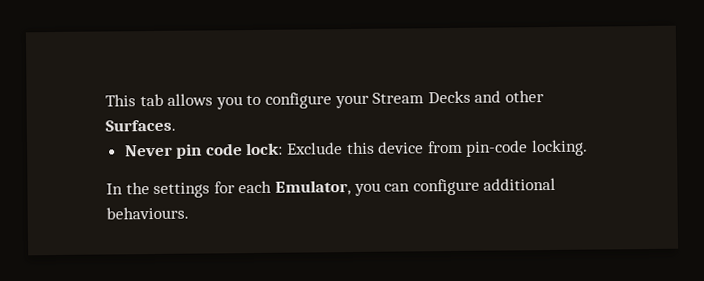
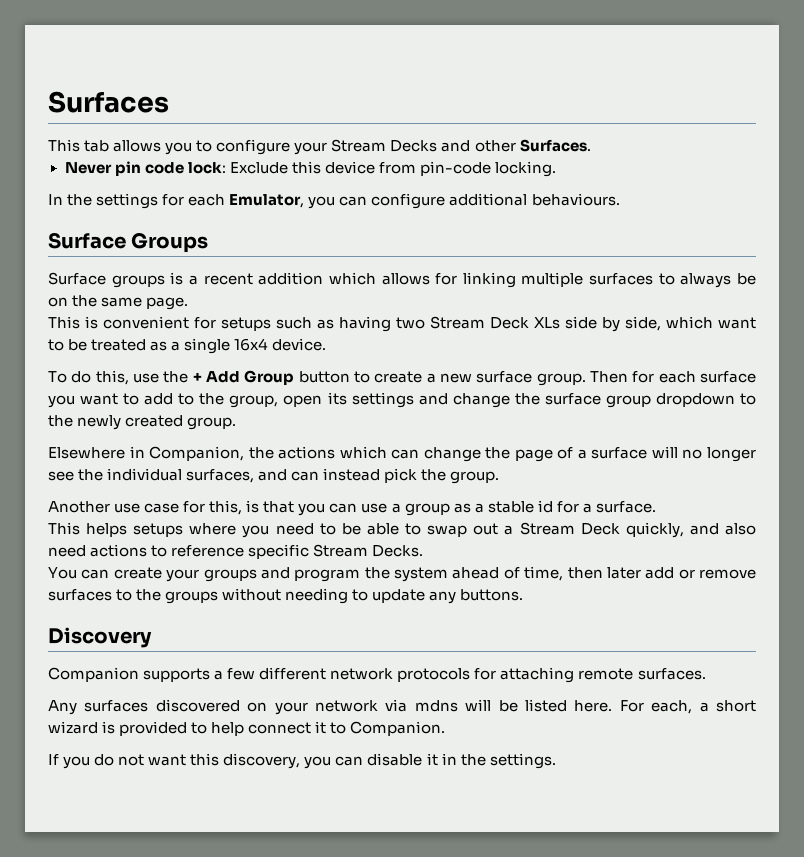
(105, 100) none -> [48,91,169,113] Surfaces //
(189, 213) none -> [48,232,209,253] [48,272,756,288] [48,295,189,310] [48,316,756,332] [48,338,327,354] [48,370,757,386] [48,392,756,408] [48,415,237,430] [48,446,756,462] [48,468,500,484] [48,500,656,516] [48,522,757,538] [48,544,424,559] [48,566,756,582] [48,588,524,604] [48,627,152,648] [48,667,706,683] [48,699,756,715] [48,721,446,736] [48,753,556,769] // Surface Groups // Surface groups is a recent addition which allows for linking multiple surfaces to always be on the same page. // This is convenient for setups such as having two Stream Deck XLs side by side, which want to be treated as a single 16x4 device. // To do this, use the + Add Group button to create a new surface group. Then for each surface you want to add to the group, open its settings and change the surface group dropdown to the newly created group. // Elsewhere in Companion, the actions which can change the page of a surface will no longer see the individual surfaces, and can instead pick the group. // Another use case for this, is that you can use a group as a stable id for a surface. // This helps setups where you need to be able to swap out a Stream Deck quickly, and also need actions to reference specific Stream Decks. // You can create your groups and program the system ahead of time, then later add or remove surfaces to the groups without needing to update any buttons. // Discovery // Companion supports a few different network protocols for attaching remote surfaces. // Any surfaces discovered on your network via mdns will be listed here. For each, a short wizard is provided to help connect it to Companion. // If you do not want this discovery, you can disable it in the settings.

